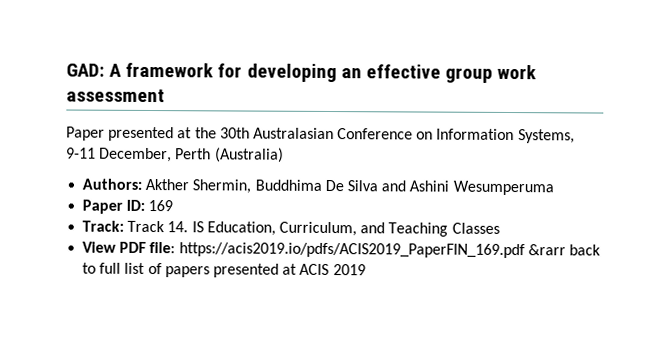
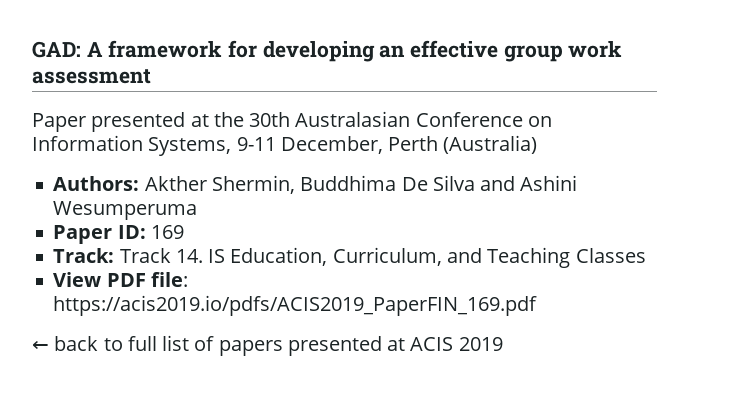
[527,244,566,256] &rarr -> [32,341,49,351] // ←

